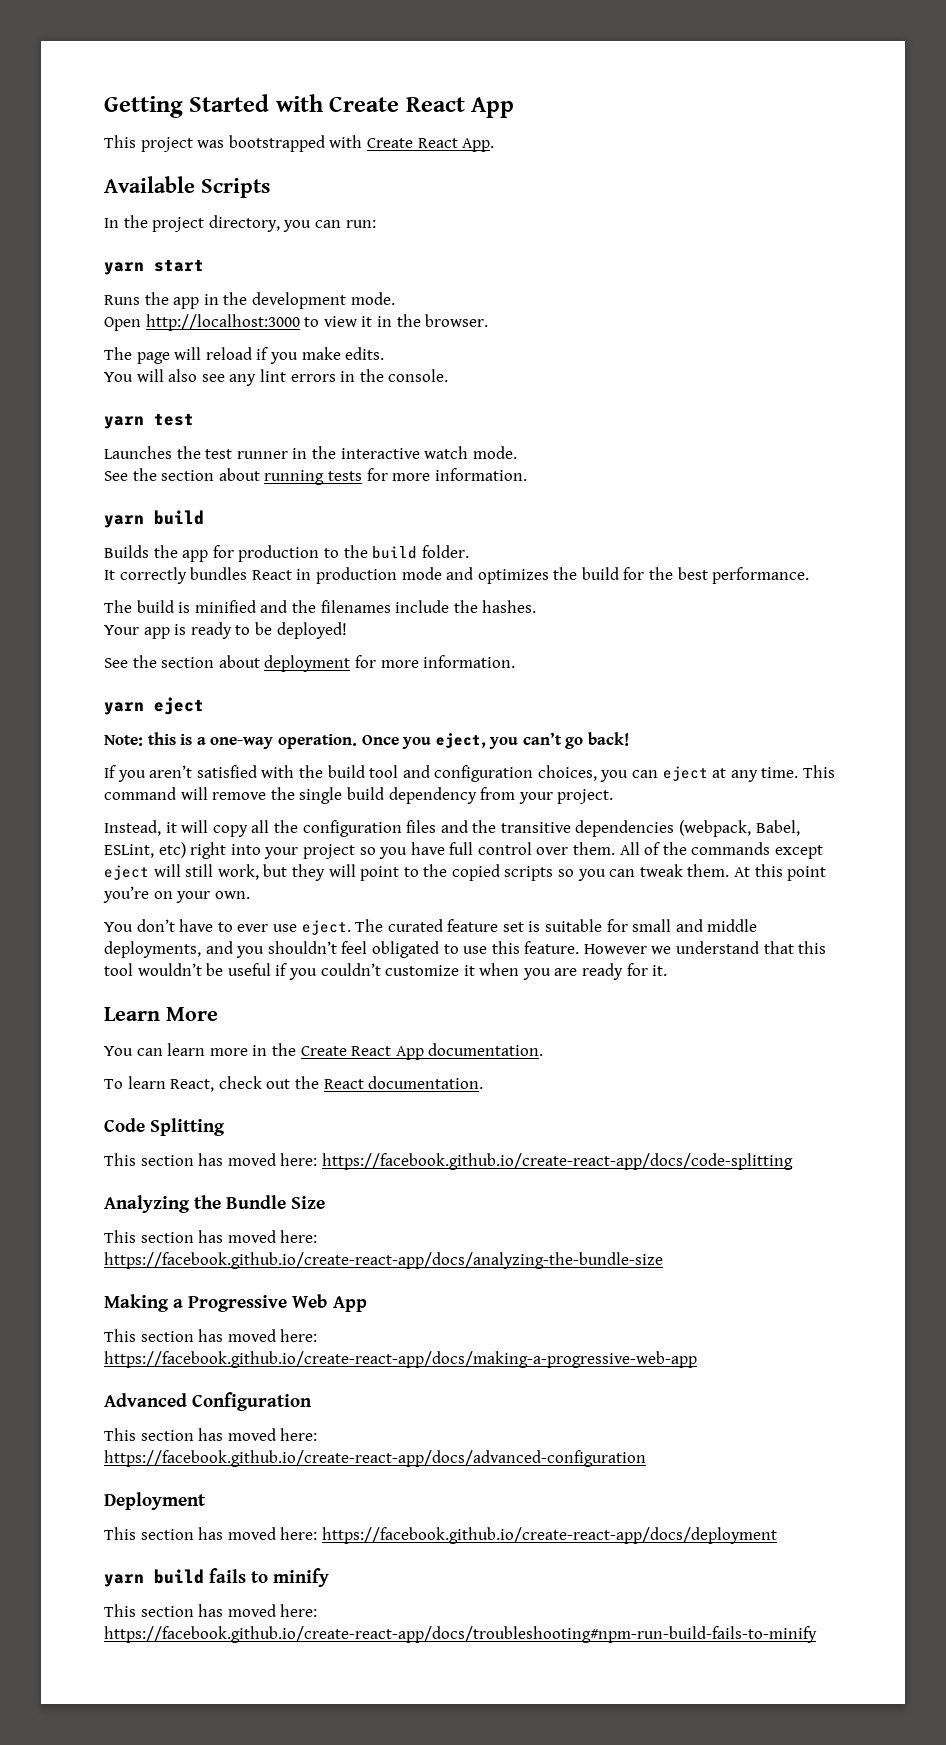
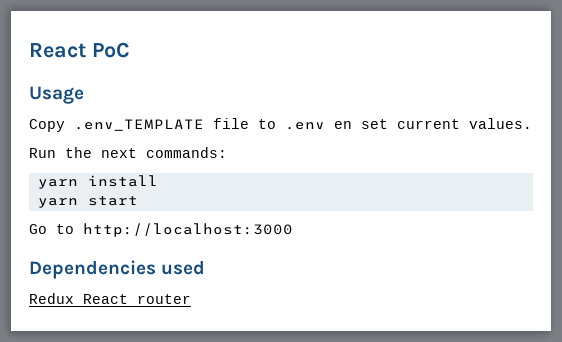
[104,94,515,118] [104,135,495,152] [104,176,270,198] [104,215,376,232] [104,259,204,275] [104,292,395,309] [104,314,489,331] [104,347,385,364] [104,369,449,386] [104,413,194,429] [104,446,517,459] [104,468,527,485] [104,510,204,528] [104,545,469,562] [104,567,810,584] [104,600,537,613] [104,622,347,639] [104,655,516,672] [104,697,204,715] [104,732,630,749] [104,765,836,782] [104,787,614,804] [104,820,800,837] [104,842,824,859] [104,864,827,881] [103,886,250,903] [104,919,758,935] [104,941,827,958] [104,963,668,980] [104,1007,218,1021] [104,1043,544,1060] [104,1076,484,1092] [104,1118,226,1136] [104,1153,793,1170] [104,1195,326,1213] [104,1230,318,1243] [104,1252,663,1269] [104,1294,367,1312] [104,1329,318,1342] [104,1351,697,1368] [104,1392,313,1411] [104,1428,318,1441] [104,1450,646,1467] [104,1492,206,1510] [104,1527,777,1544] [104,1568,330,1587] [104,1604,318,1617] [104,1626,817,1643] Getting Started with Create React App // This project was bootstrapped with Create React App. // Available Scripts // In the project directory, you can run: // yarn start // Runs the app in the development mode. // Open http://localhost:3000 to view it in the browser. // The page will reload if you make edits. // You will also see any lint errors in the console. // yarn test // Launches the test runner in the interactive watch mode. // See the section about running tests for more information. // yarn build // Builds the app for production to the build folder. // It correctly bundles React in production mode and optimizes the build for the best performance. // The build is minified and the filenames include the hashes. // Your app is ready to be deployed! // See the section about deployment for more information. // yarn eject // Note: this is a one-way operation. Once you eject, you can’t go back! // If you aren’t satisfied with the build tool and configuration choices, you can eject at any time. This command will remove the single build dependency from your project. // Instead, it will copy all the configuration files and the transitive dependencies (webpack, Babel, ESLint, etc) right into your project so you have full control over them. All of the commands except eject will still work, but they will point to the copied scripts so you can tweak them. At this point you’re on your own. // You don’t have to ever use eject. The curated feature set is suitable for small and middle deployments, and you shouldn’t feel obligated to use this feature. However we understand that this tool wouldn’t be useful if you couldn’t customize it when you are ready for it. // Learn More // You can learn more in the Create React App documentation. // To learn React, check out the React documentation. // Code Splitting // This section has moved here: https://facebook.github.io/create-react-app/docs/code-splitting // Analyzing the Bundle Size // This section has moved here: https://facebook.github.io/create-react-app/docs/analyzing-the-bundle-size // Making a Progressive Web App // This section has moved here: https://facebook.github.io/create-react-app/docs/making-a-progressive-web-app // Advanced Configuration // This section has moved here: https://facebook.github.io/create-react-app/docs/advanced-configuration // Deployment // This section has moved here: https://facebook.github.io/create-react-app/docs/deployment // yarn build fails to minify // This section has moved here: https://facebook.github.io/create-react-app/docs/troubleshooting#npm-run-build-fails-to-minify -> [29,42,130,58] [29,86,84,104] [29,118,532,132] [29,147,227,158] [37,175,158,189] [37,196,138,208] [29,223,293,237] [29,260,206,279] [29,293,191,304] React PoC // Usage // Copy .env_TEMPLATE file to .env en set current values. // Run the next commands: // yarn install // yarn start // Go to http://localhost:3000 // Dependencies used // Redux React router

